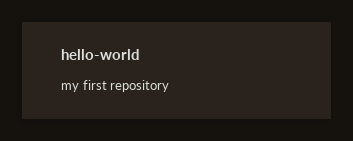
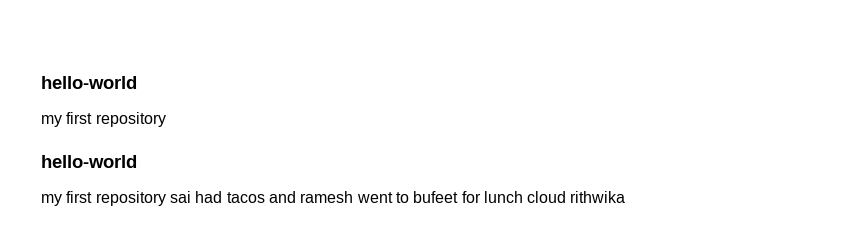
[61,49,140,60] [61,80,170,92] hello-world // my first repository -> [41,76,137,89] [41,112,166,127] [41,155,137,168] [41,191,626,206] hello-world // my first repository // hello-world // my first repository sai had tacos and ramesh went to bufeet for lunch cloud rithwika

